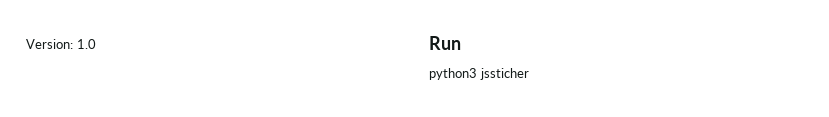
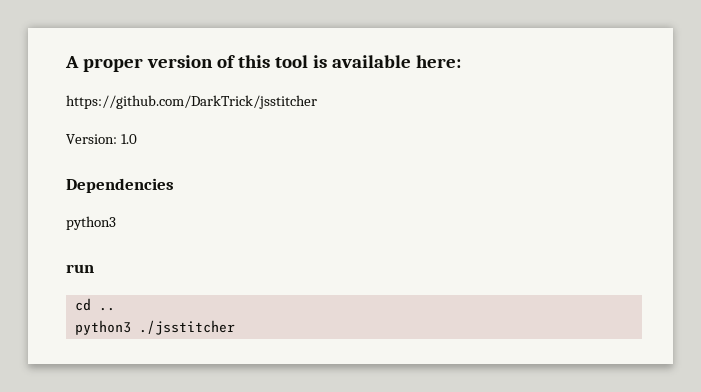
(26, 44) none -> [65,55,461,72] [66,95,317,109] A proper version of this tool is available here: // https://github.com/DarkTrick/jsstitcher //
[429,36,461,50] [429,68,529,80] Run // python3 jssticher -> [66,178,174,193] [66,216,116,230] [66,264,94,273] [74,298,115,311] [74,320,235,335] Dependencies // python3 // run // cd .. // python3 ./jsstitcher

